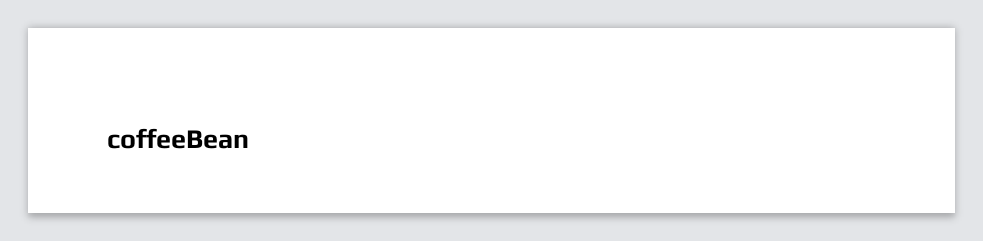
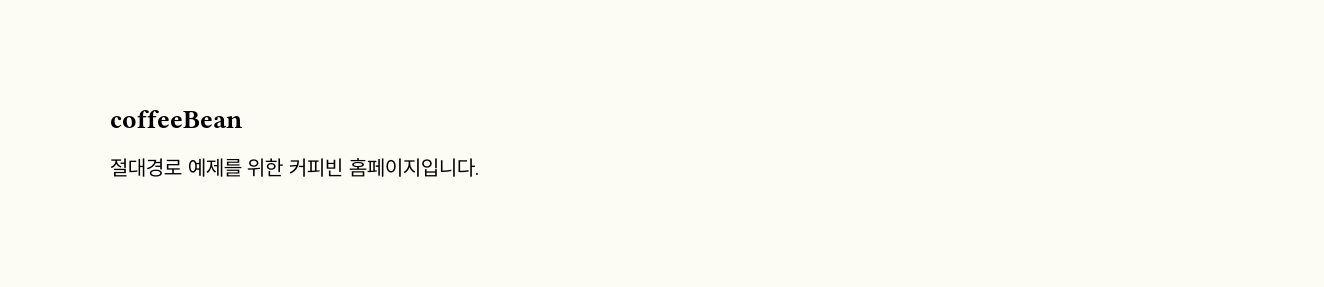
(249, 138) none -> [110,158,480,177] // 절대경로 예제를 위한 커피빈 홈페이지입니다.

